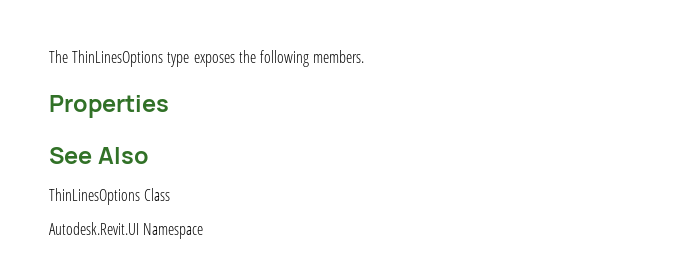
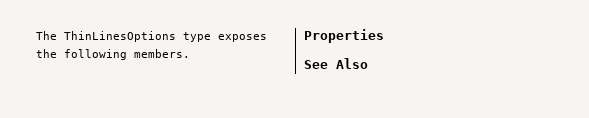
[49,188,171,205] [49,222,204,239] // ThinLinesOptions Class // Autodesk.Revit.UI Namespace -> (368, 63) none

